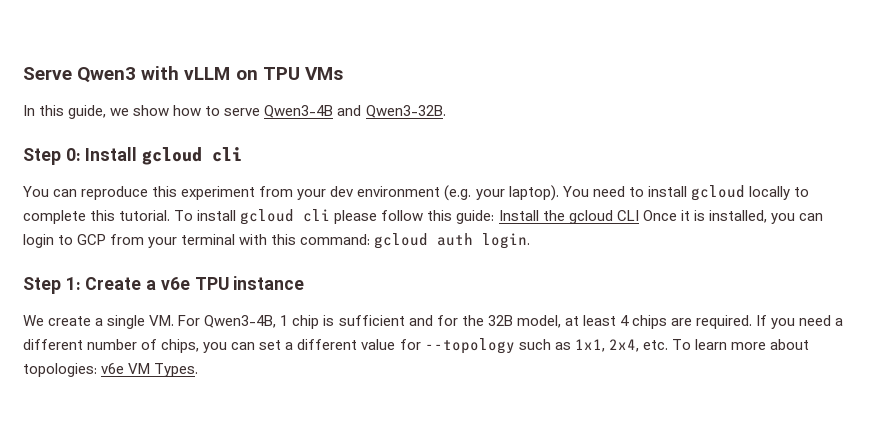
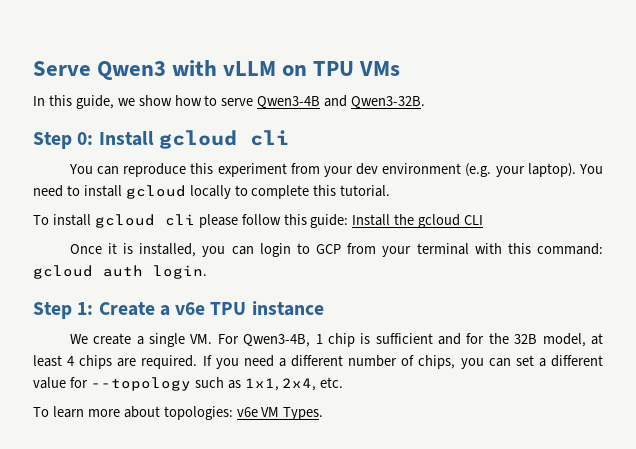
(171, 215) none -> (391, 191) //
(639, 215) none -> (484, 220) //
(668, 345) none -> (344, 382) //

